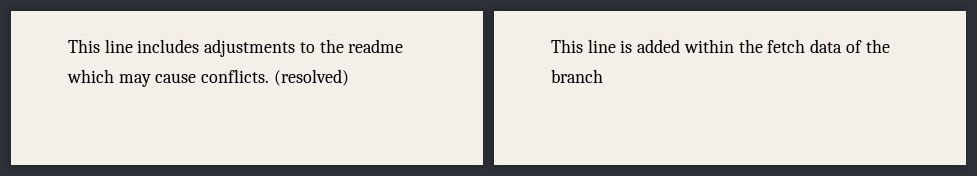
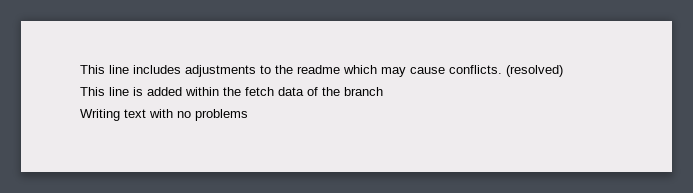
(603, 76) none -> [80,109,248,121] // Writing text with no problems

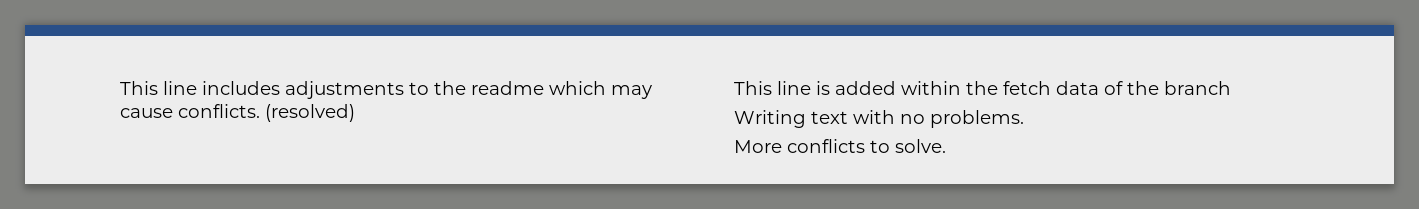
[195,109,248,121] problems -> [930,110,1024,128] [734,139,946,153] problems. // More conflicts to solve.

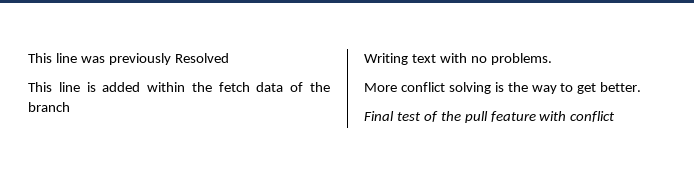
[120,81,652,99] [120,104,355,122] This line includes adjustments to the readme which may cause conflicts. (resolved) -> [28,53,229,65] This line was previously Resolved
[787,139,946,153] conflicts to solve. -> [400,82,642,94] [364,111,616,123] conflict solving is the way to get better. // Final test of the pull feature with conflict

